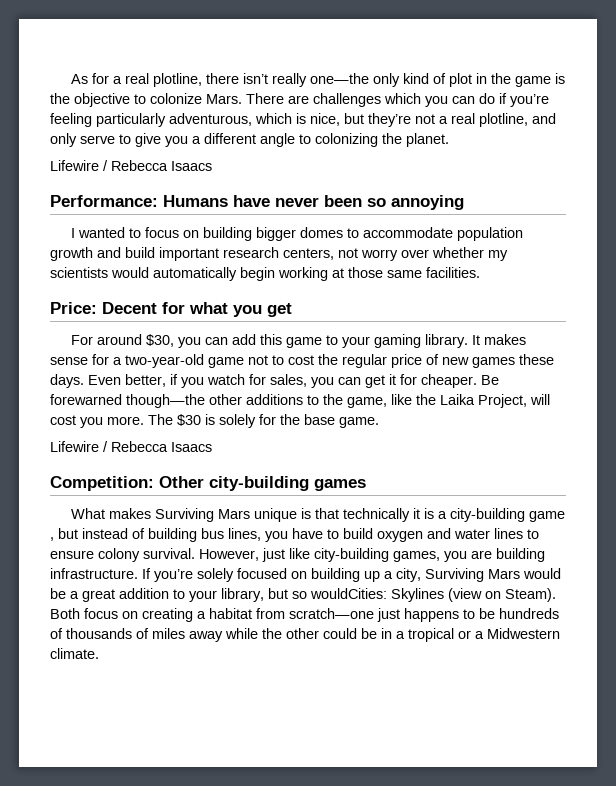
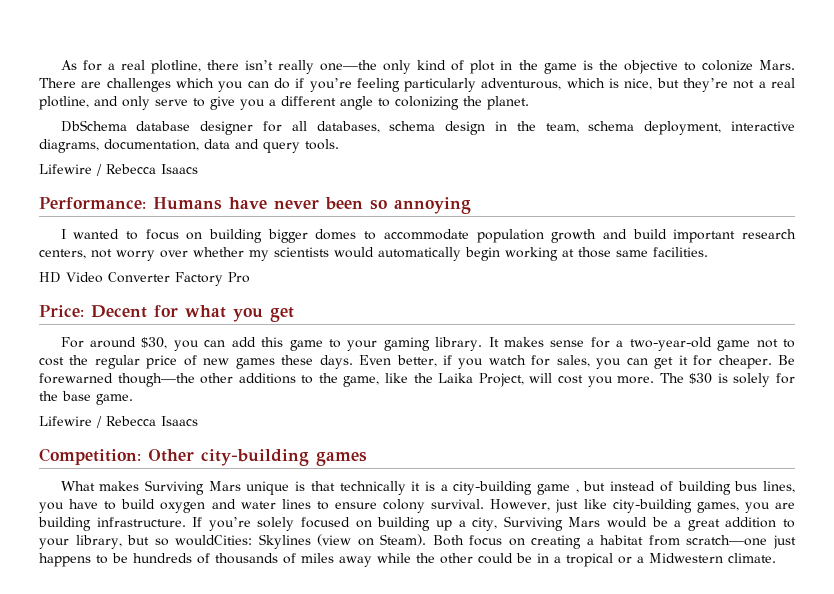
(449, 140) none -> [60,120,795,135] [39,139,339,153] // DbSchema database designer for all databases, schema design in the team, schema deployment, interactive diagrams, documentation, data and query tools.
(480, 272) none -> [39,272,250,286] // HD Video Converter Factory Pro

